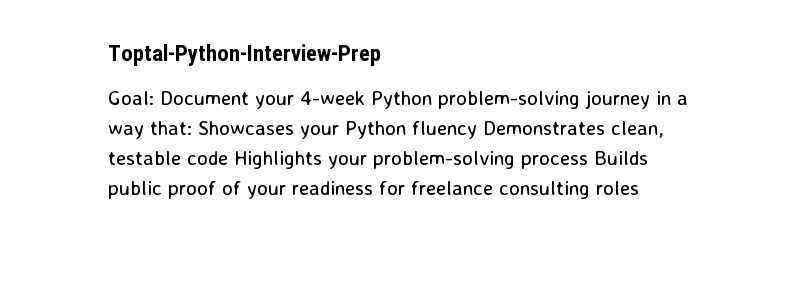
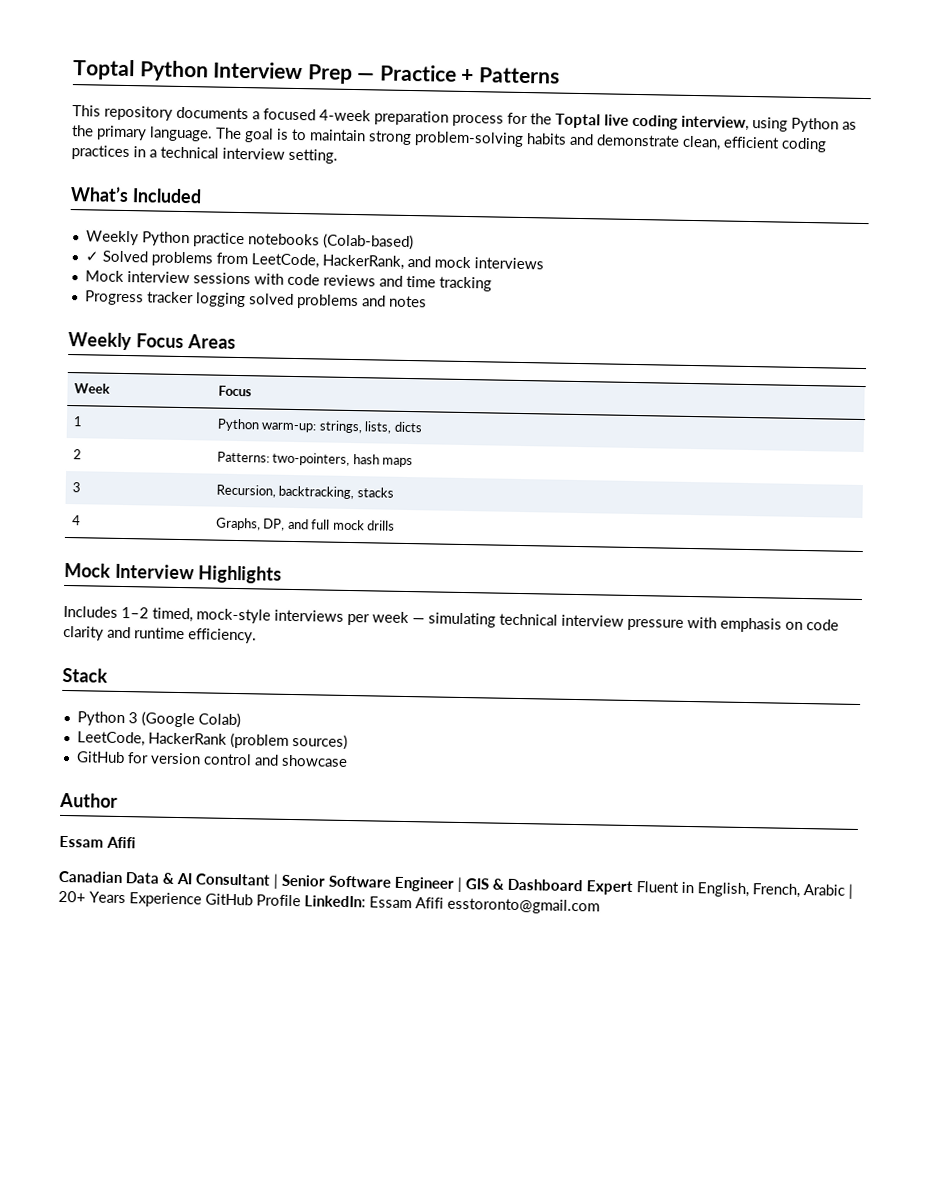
[108,44,381,66] [108,90,688,109] [108,121,664,139] [108,151,648,169] [108,181,639,199] Toptal-Python-Interview-Prep // Goal: Document your 4-week Python problem-solving journey in a way that: Showcases your Python fluency Demonstrates clean, testable code Highlights your problem-solving process Builds public proof of your readiness for freelance consulting roles -> [72,59,560,84] [72,105,857,133] [71,125,827,153] [71,145,338,164] [70,186,202,204] [85,230,414,251] [84,250,544,270] [84,270,492,292] [84,290,427,310] [68,332,236,351] [73,383,110,394] [217,385,252,397] [72,416,83,427] [216,418,423,434] [72,449,82,460] [216,451,414,468] [71,482,81,493] [215,484,394,500] [71,515,81,526] [215,517,396,531] [64,562,282,584] [63,605,839,633] [63,625,257,644] [62,667,108,683] [76,711,241,729] [76,731,348,750] [75,751,348,767] [59,792,118,808] [59,835,136,849] [58,870,853,899] [58,890,600,915] Toptal Python Interview Prep — Practice + Patterns // This repository documents a focused 4-week preparation process for the Toptal live coding interview, using Python as the primary language. The goal is to maintain strong problem-solving habits and demonstrate clean, efficient coding practices in a technical interview setting. // What’s Included // Weekly Python practice notebooks (Colab-based) // ✓ Solved problems from LeetCode, HackerRank, and mock interviews // Mock interview sessions with code reviews and time tracking // Progress tracker logging solved problems and notes // Weekly Focus Areas // Week | Focus // 1 | Python warm-up: strings, lists, dicts // 2 | Patterns: two-pointers, hash maps // 3 | Recursion, backtracking, stacks // 4 | Graphs, DP, and full mock drills // Mock Interview Highlights // Includes 1–2 timed, mock-style interviews per week — simulating technical interview pressure with emphasis on code clarity and runtime efficiency. // Stack // Python 3 (Google Colab) // LeetCode, HackerRank (problem sources) // GitHub for version control and showcase // Author // Essam Afifi // Canadian Data & AI Consultant | Senior Software Engineer | GIS & Dashboard Expert Fluent in English, French, Arabic | 20+ Years Experience GitHub Profile LinkedIn: Essam Afifi esstoronto@gmail.com

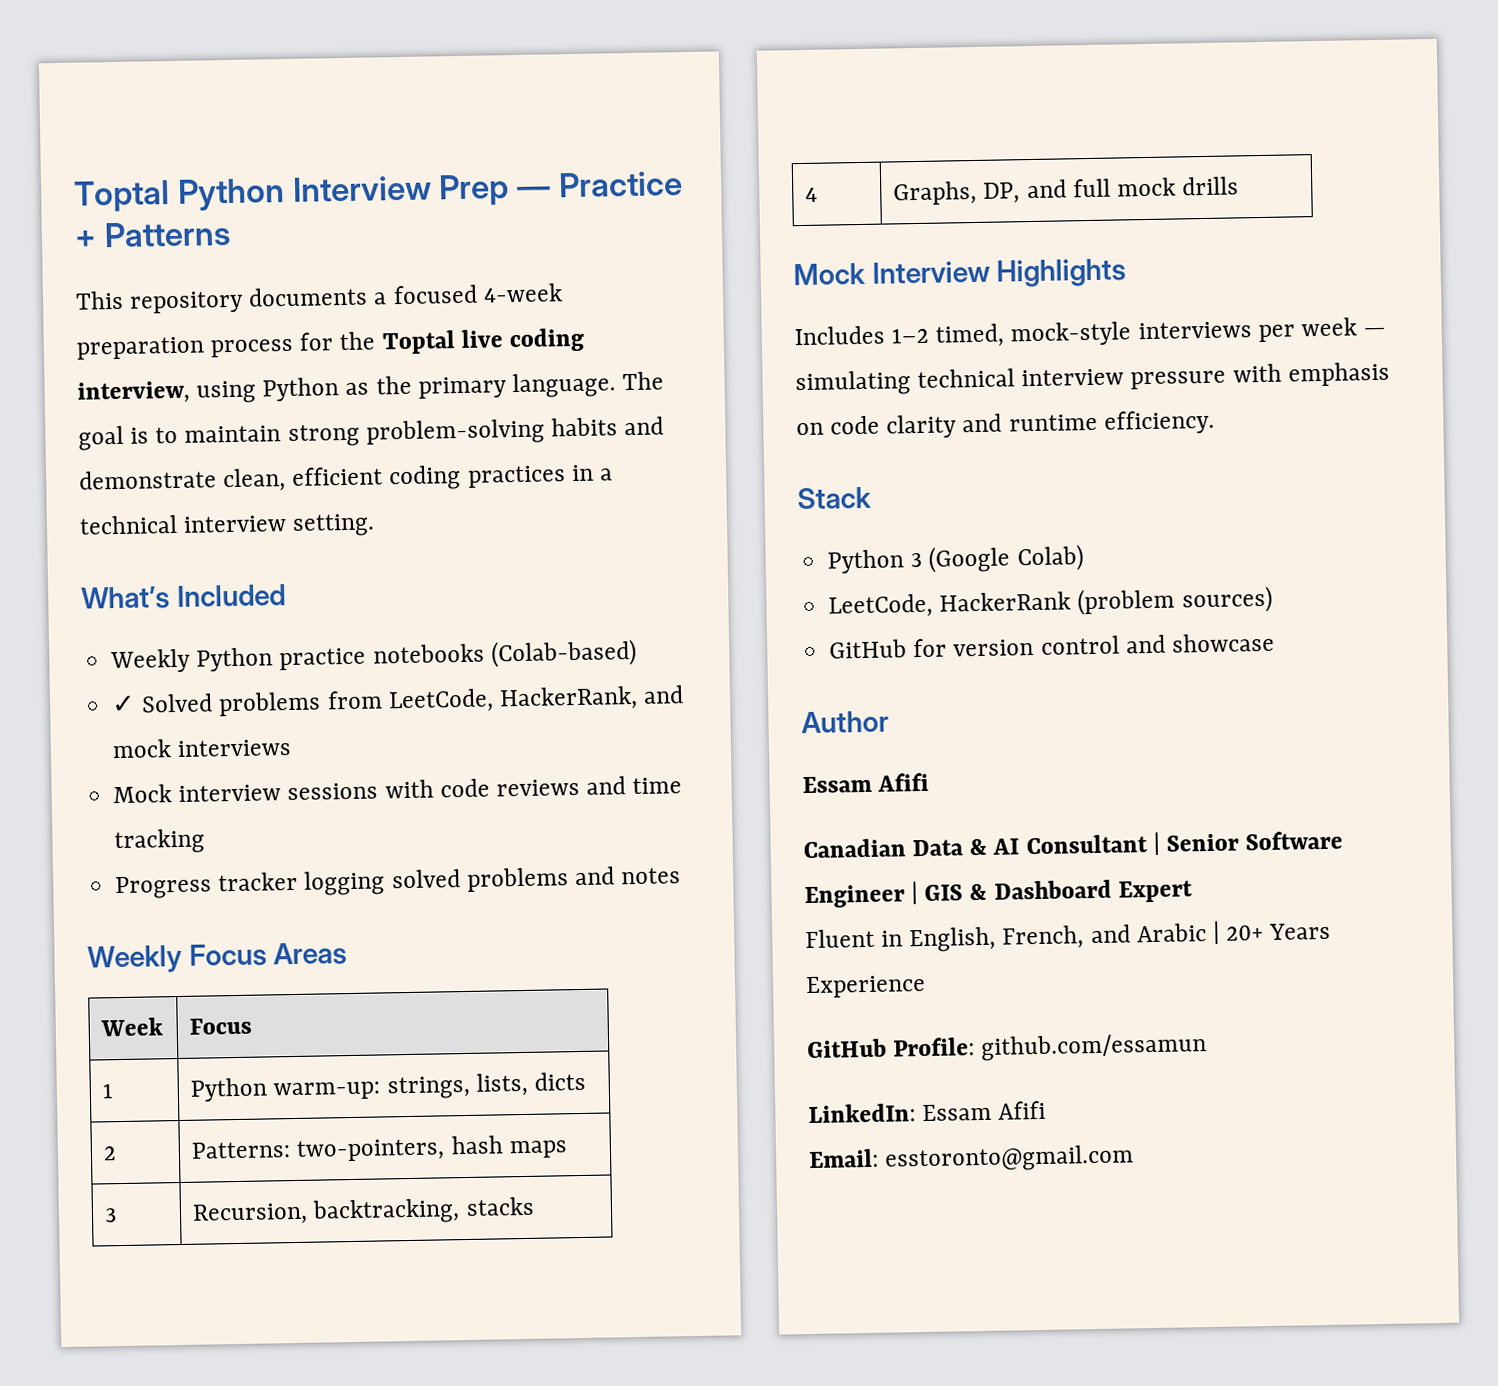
(633, 888) none -> (1193, 891) //
(800, 890) none -> [1090,924,1131,944] and
[205,893,301,907] GitHub Profile -> [807,1033,1208,1061] // GitHub Profile: github.com/essamun //
(444, 903) none -> [808,1148,879,1169] // Email:

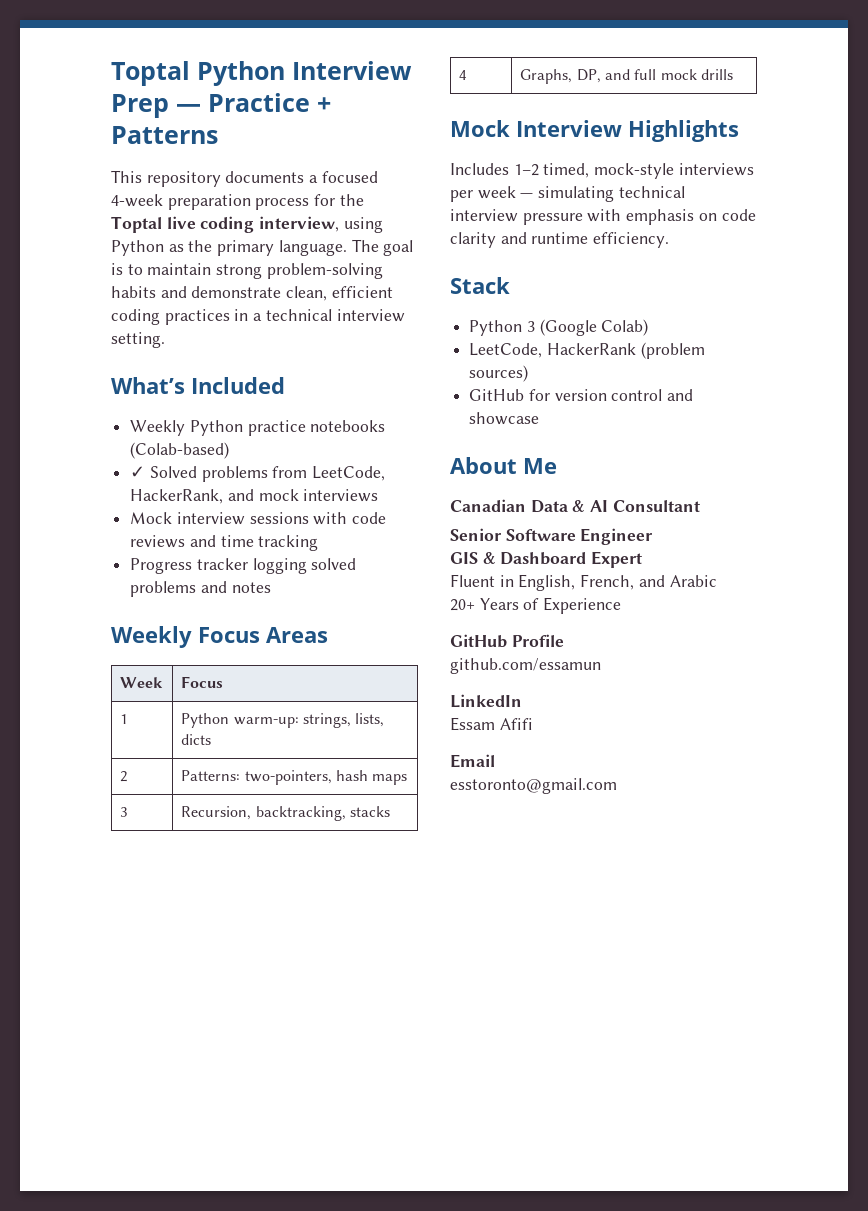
[801,710,889,734] [802,772,930,794] Author // Essam Afifi -> [450,457,557,474] About Me
[1152,831,1160,855] | -> (700, 506) //
[911,881,919,905] | -> (654, 536) //
[1212,920,1220,944] | -> (717, 581) //
(1332, 931) none -> [523,598,540,610] of
[893,1037,976,1057] Profile: -> [511,634,564,647] Profile //
[808,1100,1047,1124] [808,1148,879,1169] LinkedIn: Essam Afifi // Email: -> [450,694,522,708] [450,717,533,731] [450,754,495,768] LinkedIn // Essam Afifi // Email //

